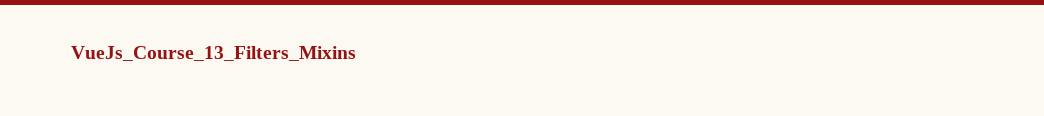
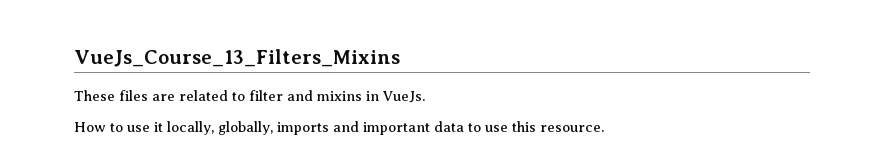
(356, 53) none -> [74,90,425,103] [74,121,604,135] // These files are related to filter and mixins in VueJs. // How to use it locally, globally, imports and important data to use this resource.

